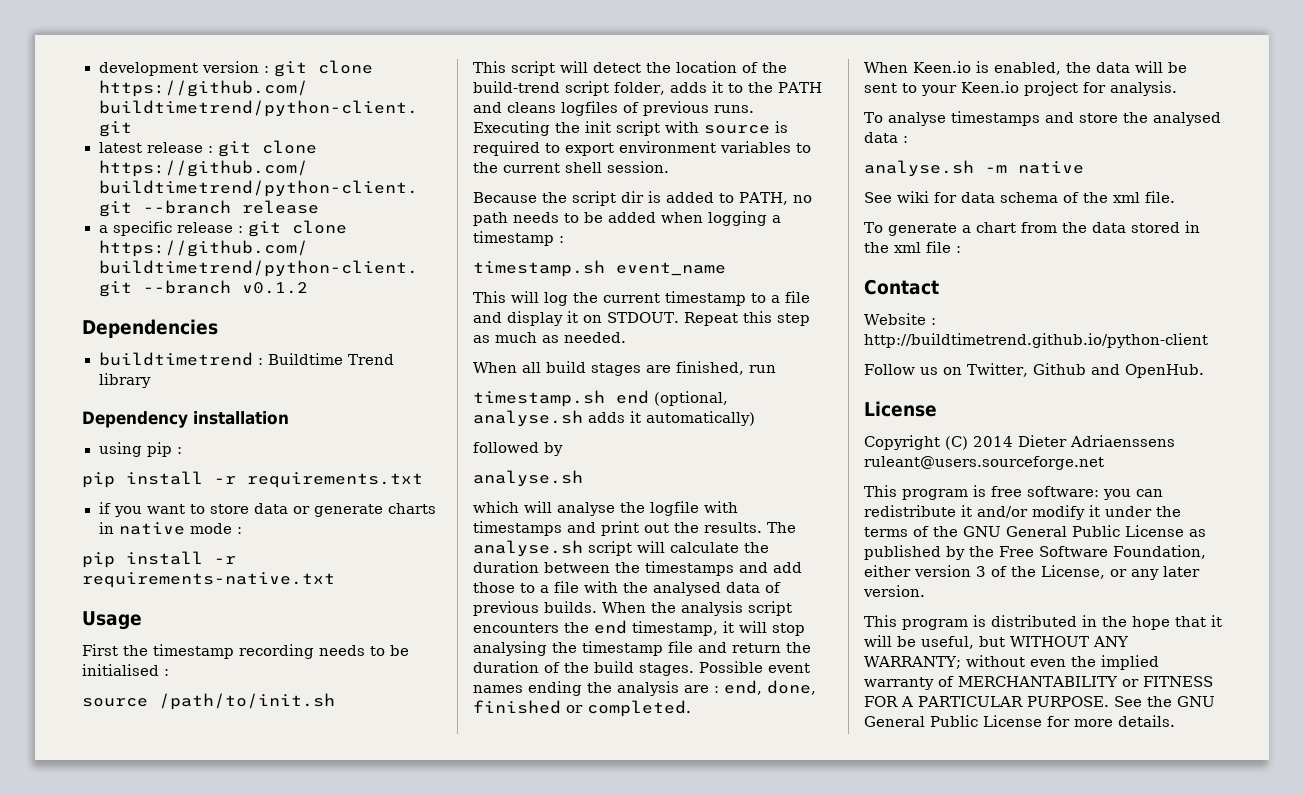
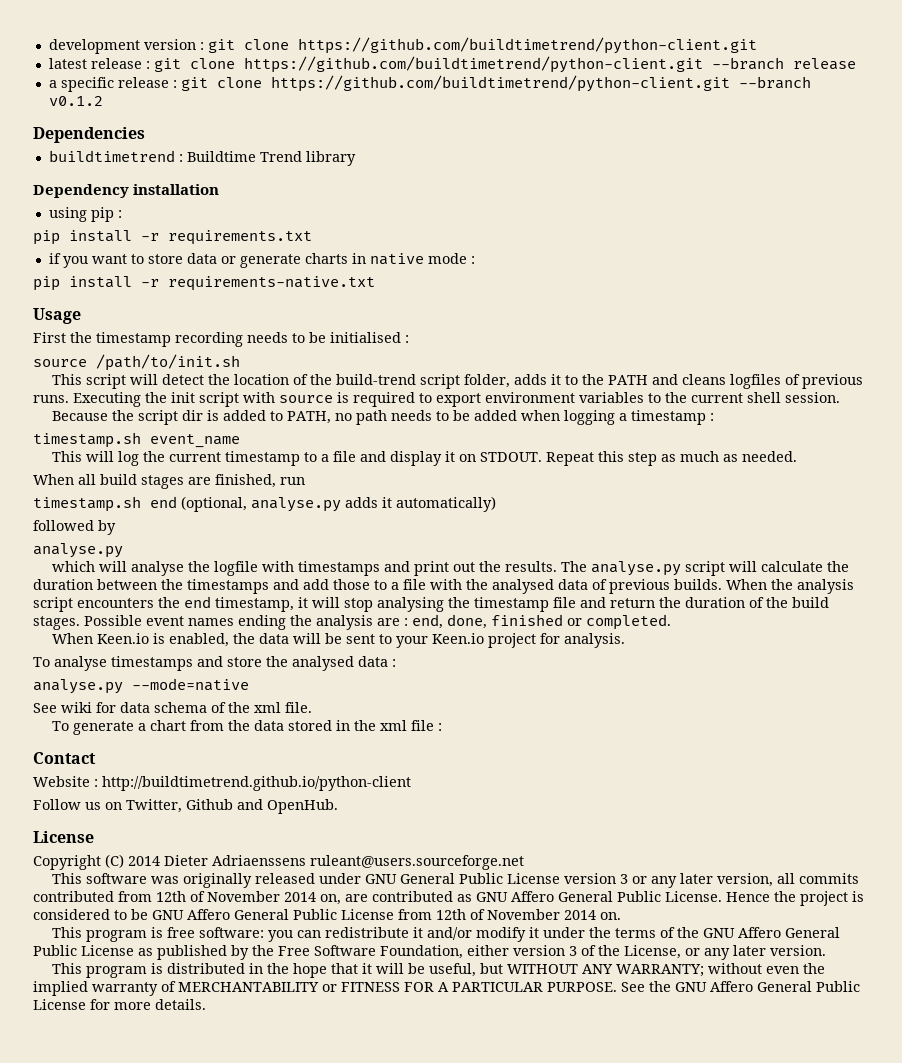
[473,410,583,427] analyse.sh -> [251,497,341,512] analyse.py
[473,470,583,487] analyse.sh -> [33,543,123,558] analyse.py
[473,540,583,557] analyse.sh -> [591,561,682,576] analyse.py
[864,160,1084,177] analyse.sh -m native -> [33,678,249,694] analyse.py --mode=native
(1104, 463) none -> [52,873,860,888] [33,891,864,906] [33,909,621,920] // This software was originally released under GNU General Public License version 3 or any later version, all commits contributed from 12th of November 2014 on, are contributed as GNU Affero General Public License. Hence the project is considered to be GNU Affero General Public License from 12th of November 2014 on.
(1001, 531) none -> [738,927,782,938] Affero
(1215, 701) none -> [710,981,753,992] Affero

